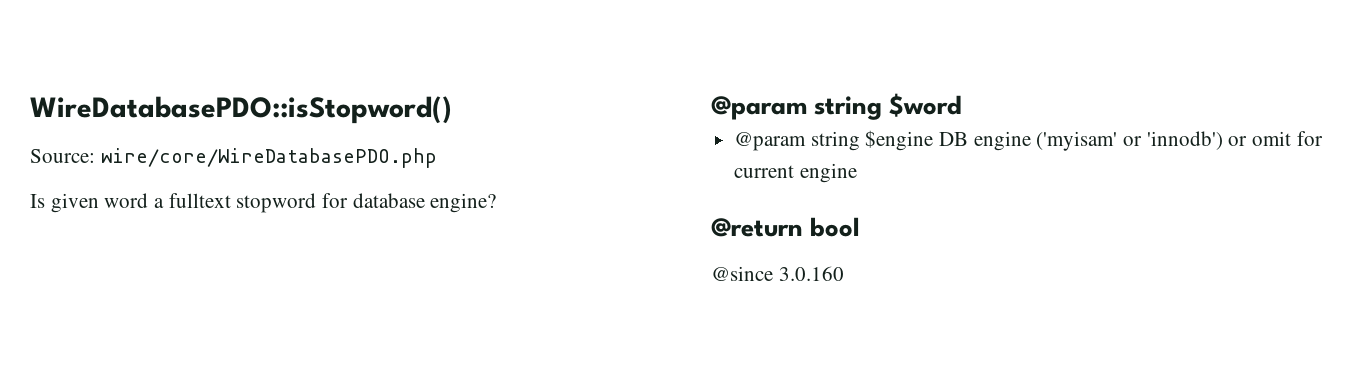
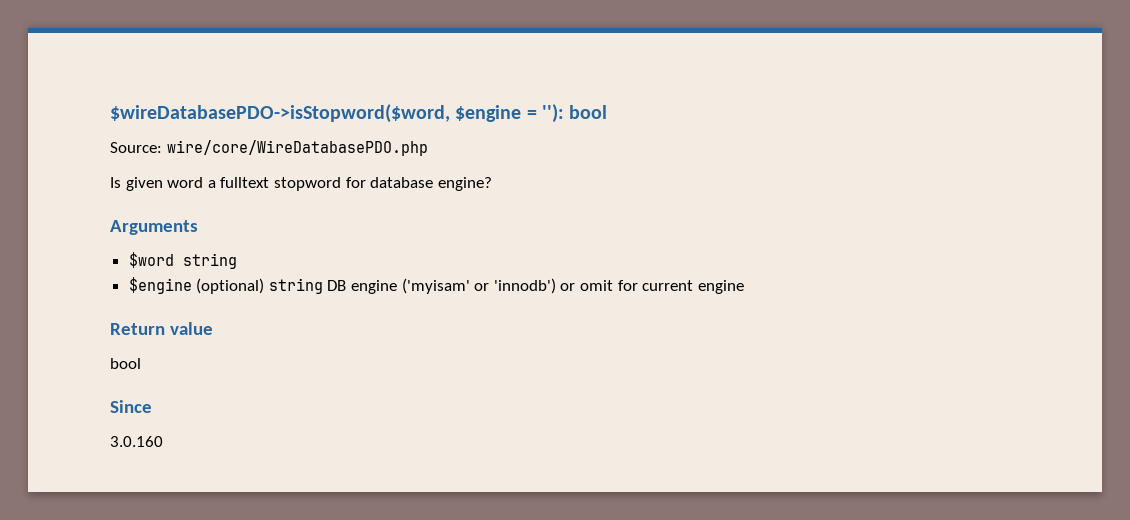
[30,96,452,124] WireDatabasePDO::isStopword() -> [110,104,608,123] $wireDatabasePDO->isStopword($word, $engine = ''): bool
[711,93,963,120] [734,130,934,151] @param string $word // @param string $engine -> [110,220,198,235] [128,252,237,269] [128,277,323,294] Arguments // $word string // $engine (optional) string
[711,217,861,237] [711,266,773,281] @return bool // @since -> [110,322,213,335] [110,358,141,369] [110,400,152,413] Return value // bool // Since //

